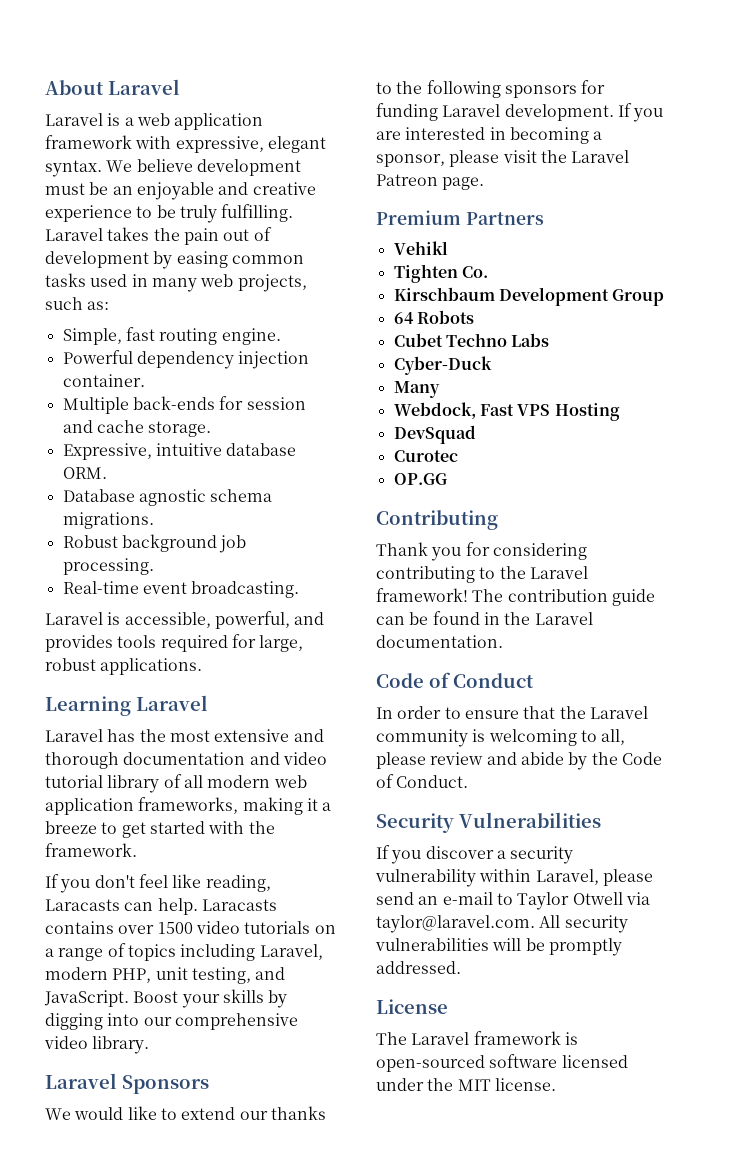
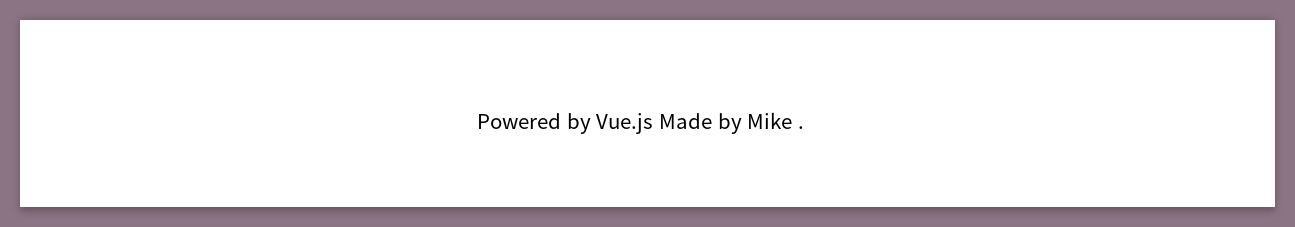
[45,79,180,95] [45,113,264,130] [45,135,326,153] [45,159,301,177] [45,182,316,200] [45,204,294,223] [45,227,272,245] [45,251,304,269] [45,273,307,292] [45,297,110,310] [62,327,281,345] [62,350,310,369] [62,374,145,387] [62,396,306,414] [62,420,212,437] [62,443,297,460] [62,467,107,479] [62,489,273,506] [62,512,154,529] [62,534,247,553] [62,558,154,575] [62,581,300,598] [45,611,325,629] [45,634,304,652] [45,658,203,675] [45,695,208,716] [45,729,324,742] [45,752,327,769] [45,774,307,793] [45,797,332,815] [45,821,275,838] [45,843,137,857] [45,874,271,893] [45,898,277,915] [45,921,336,934] [45,943,323,961] [45,967,286,984] [44,989,288,1008] [45,1013,298,1030] [44,1036,150,1054] [45,1073,209,1094] [45,1106,326,1120] [376,80,606,98] [376,103,664,122] [376,127,603,144] [376,150,630,167] [376,174,485,190] [376,210,544,225] [393,241,448,255] [393,264,488,283] [393,287,665,306] [393,310,474,324] [393,333,550,347] [393,356,492,375] [393,381,440,398] [393,402,620,421] [393,425,476,444] [393,450,458,462] [393,473,447,485] [376,510,498,530] [376,542,587,561] [376,566,588,583] [376,588,655,606] [376,611,593,625] [376,635,503,648] [376,672,534,688] [376,706,648,719] [376,729,626,747] [376,752,662,770] [376,774,469,788] [376,812,601,833] [376,845,574,864] [375,869,653,887] [376,892,650,910] [376,915,628,933] [375,938,622,956] [376,961,461,974] [376,999,448,1014] [376,1031,578,1045] [376,1054,628,1072] [376,1078,556,1091] About Laravel // Laravel is a web application framework with expressive, elegant syntax. We believe development must be an enjoyable and creative experience to be truly fulfilling. Laravel takes the pain out of development by easing common tasks used in many web projects, such as: // Simple, fast routing engine. // Powerful dependency injection container. // Multiple back-ends for session and cache storage. // Expressive, intuitive database ORM. // Database agnostic schema migrations. // Robust background job processing. // Real-time event broadcasting. // Laravel is accessible, powerful, and provides tools required for large, robust applications. // Learning Laravel // Laravel has the most extensive and thorough documentation and video tutorial library of all modern web application frameworks, making it a breeze to get started with the framework. // If you don't feel like reading, Laracasts can help. Laracasts contains over 1500 video tutorials on a range of topics including Laravel, modern PHP, unit testing, and JavaScript. Boost your skills by digging into our comprehensive video library. // Laravel Sponsors // We would like to extend our thanks to the following sponsors for funding Laravel development. If you are interested in becoming a sponsor, please visit the Laravel Patreon page. // Premium Partners // Vehikl // Tighten Co. // Kirschbaum Development Group // 64 Robots // Cubet Techno Labs // Cyber-Duck // Many // Webdock, Fast VPS Hosting // DevSquad // Curotec // OP.GG // Contributing // Thank you for considering contributing to the Laravel framework! The contribution guide can be found in the Laravel documentation. // Code of Conduct // In order to ensure that the Laravel community is welcoming to all, please review and abide by the Code of Conduct. // Security Vulnerabilities // If you discover a security vulnerability within Laravel, please send an e-mail to Taylor Otwell via taylor@laravel.com. All security vulnerabilities will be promptly addressed. // License // The Laravel framework is open-sourced software licensed under the MIT license. -> [477,112,804,134] Powered by Vue.js Made by Mike .

